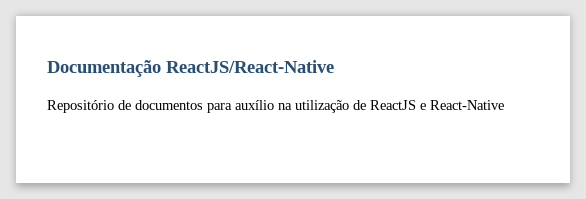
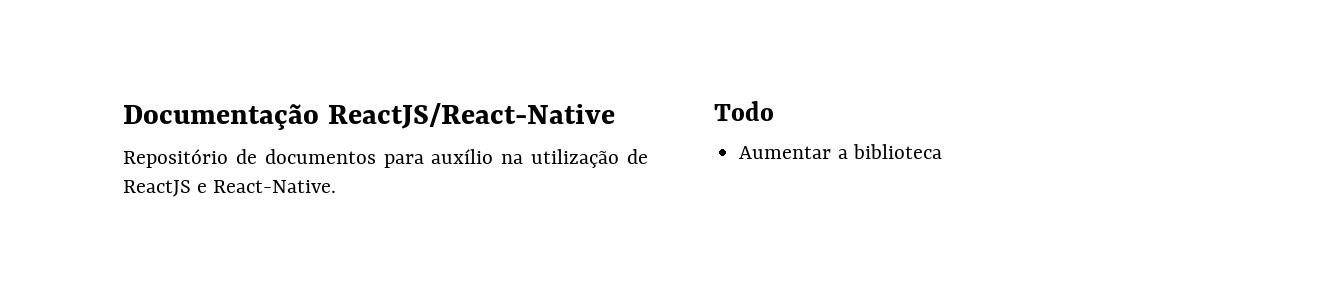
[430,100,504,110] React-Native -> [213,180,337,193] [714,101,774,121] [739,144,942,159] React-Native. // Todo // Aumentar a biblioteca

